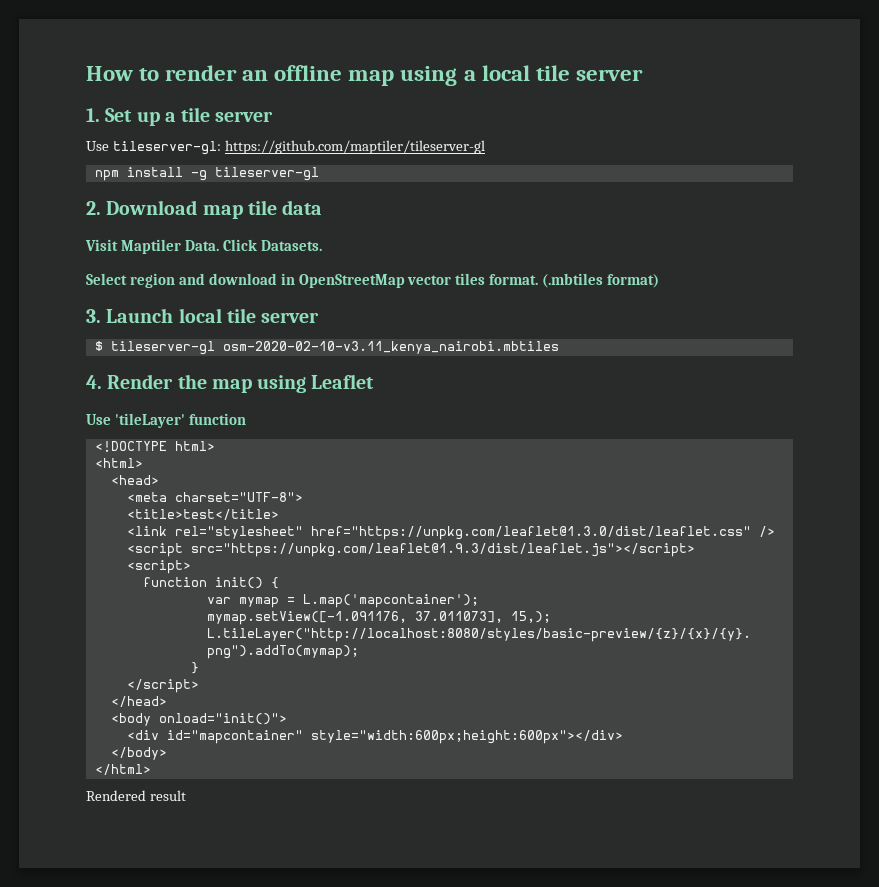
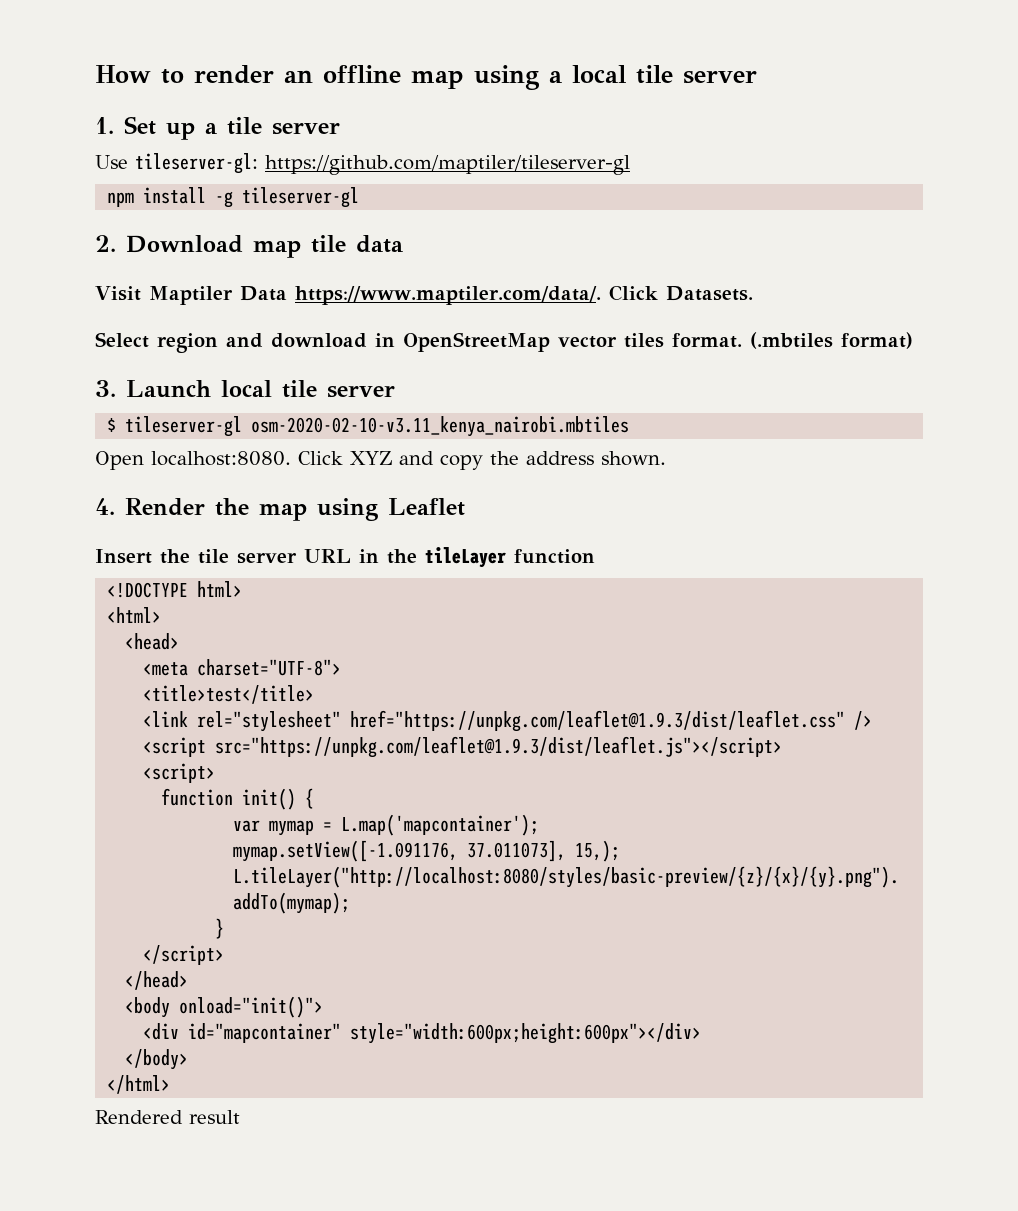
[184,240,219,251] Data. -> [240,286,601,305] Data https://www.maptiler.com/data/.
(559, 347) none -> [95,451,666,470] // Open localhost:8080. Click XYZ and copy the address shown.
[86,413,185,428] Use 'tileLayer' -> [95,547,506,568] Insert the tile server URL in the tileLayer
[310,526,751,540] href="https://unpkg.com/leaflet@1.3.0/dist/leaflet.css" -> [350,710,846,732] href="https://unpkg.com/leaflet@1.9.3/dist/leaflet.css"

